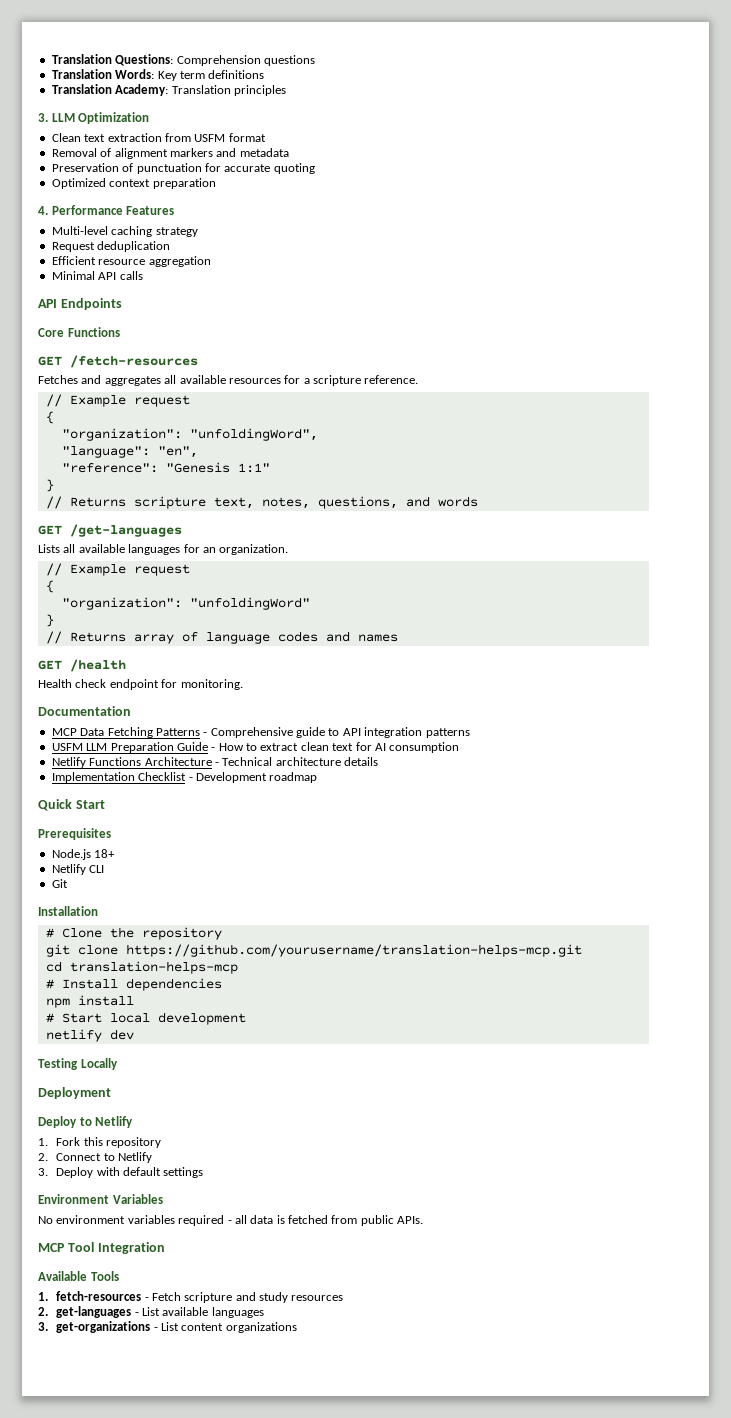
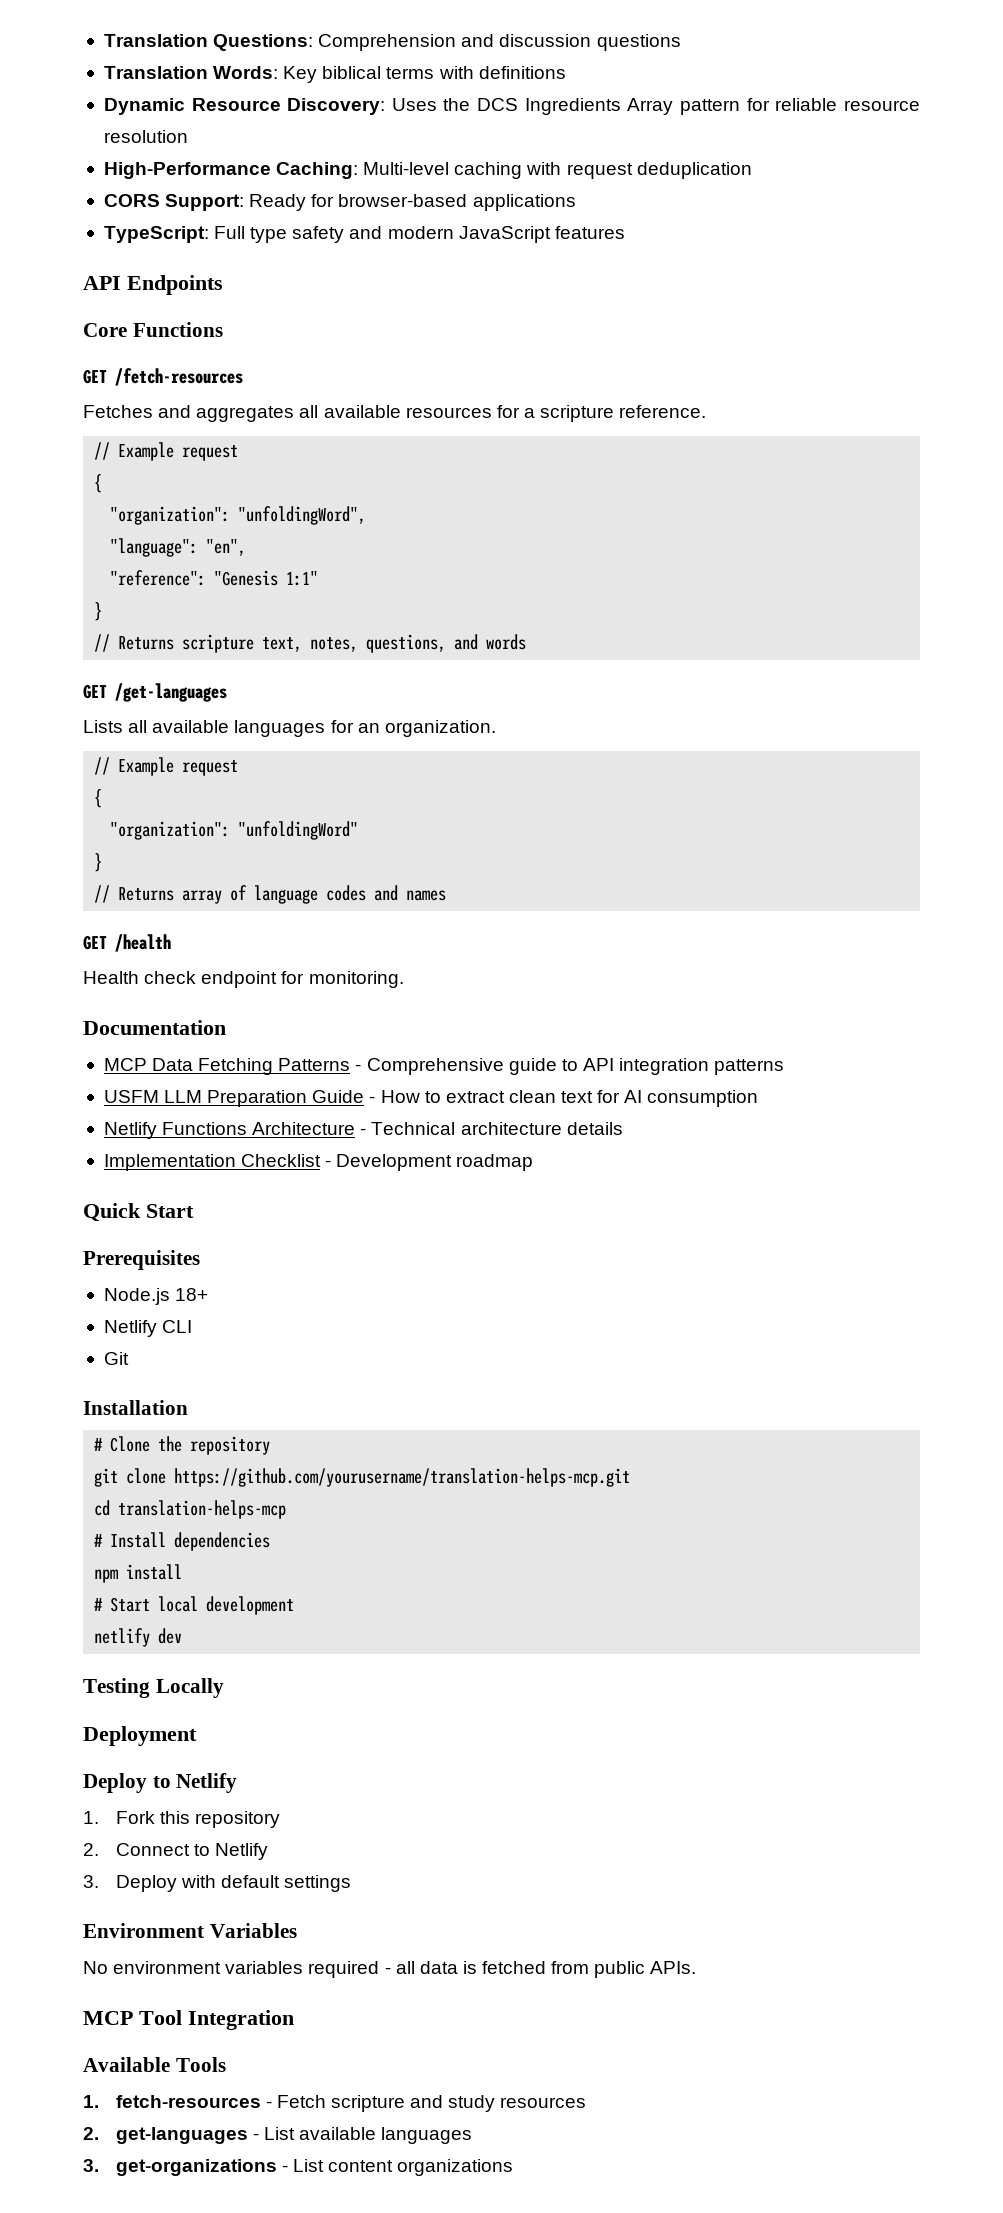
(261, 60) none -> [461,34,592,47] and discussion
[179,70,265,79] [51,84,286,96] [38,112,150,124] [51,133,266,142] [51,148,289,159] [51,163,315,174] [51,178,216,189] [38,205,175,215] [51,226,198,237] [51,241,171,252] [51,256,211,267] [51,271,143,280] term definitions // Translation Academy: Translation principles // 3. LLM Optimization // Clean text extraction from USFM format // Removal of alignment markers and metadata // Preservation of punctuation for accurate quoting // Optimized context preparation // 4. Performance Features // Multi-level caching strategy // Request deduplication // Efficient resource aggregation // Minimal API calls -> [322,66,566,79] [103,98,920,115] [103,130,188,143] [103,162,752,179] [103,194,576,211] [103,226,625,243] biblical terms with definitions // Dynamic Resource Discovery: Uses the DCS Ingredients Array pattern for reliable resource resolution // High-Performance Caching: Multi-level caching with request deduplication // CORS Support: Ready for browser-based applications // TypeScript: Full type safety and modern JavaScript features

